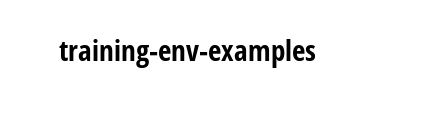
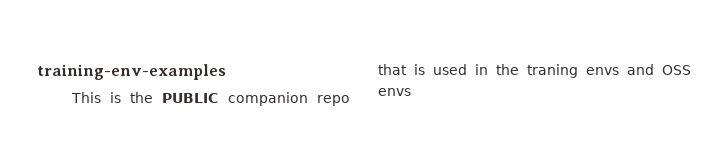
(316, 53) none -> [70,92,350,106] [378,64,691,78] [378,88,411,96] // This is the PUBLIC companion repo that is used in the traning envs and OSS envs

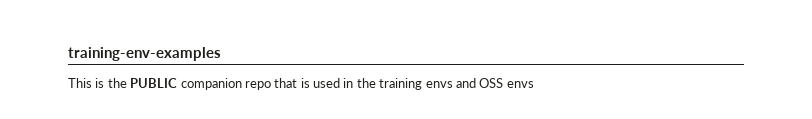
[527,64,578,78] traning -> [379,78,423,90] training

